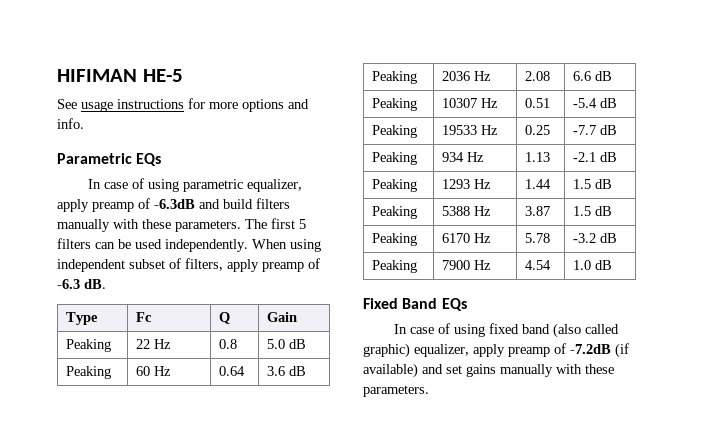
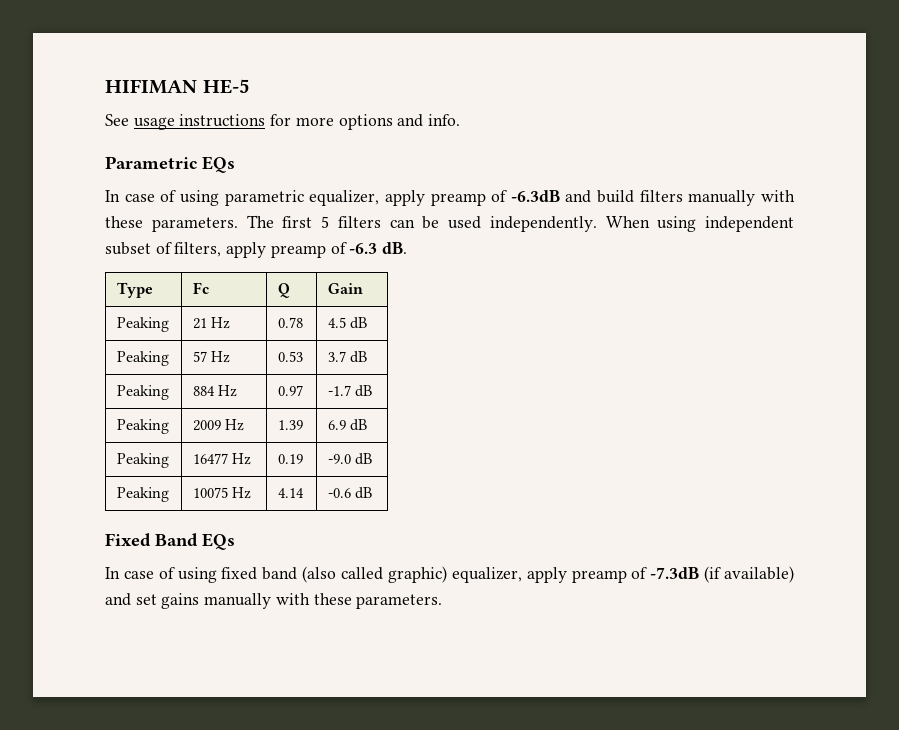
[135,339,171,349] [218,339,237,349] [266,339,306,349] [65,366,111,379] [135,366,171,376] [218,366,245,376] [266,366,306,376] [371,71,417,84] [441,71,491,81] [524,71,550,81] [572,71,612,81] [371,98,417,111] [441,98,498,108] [524,98,550,108] [572,98,617,108] [371,125,417,138] [441,125,498,135] [524,125,550,135] [572,125,617,135] [371,152,417,165] [441,152,484,162] [524,152,550,162] [572,152,617,162] [371,179,417,192] [441,179,491,189] [524,179,551,189] [572,179,612,189] [371,206,417,219] [441,206,491,216] [524,206,550,216] [572,206,612,216] [371,233,417,246] [441,233,491,243] [524,233,550,243] [572,233,617,243] [371,260,417,273] [441,260,491,270] [524,260,551,270] [572,260,591,270] 22 Hz | 0.8 | 5.0 dB // Peaking | 60 Hz | 0.64 | 3.6 dB // Peaking | 2036 Hz | 2.08 | 6.6 dB // Peaking | 10307 Hz | 0.51 | -5.4 dB // Peaking | 19533 Hz | 0.25 | -7.7 dB // Peaking | 934 Hz | 1.13 | -2.1 dB // Peaking | 1293 Hz | 1.44 | 1.5 dB // Peaking | 5388 Hz | 3.87 | 1.5 dB // Peaking | 6170 Hz | 5.78 | -3.2 dB // Peaking | 7900 Hz | 4.54 | 1.0 -> [192,317,231,329] [277,317,303,328] [327,317,368,329] [116,351,169,366] [192,351,231,363] [277,351,303,362] [327,351,368,363] [116,385,169,400] [192,385,238,397] [277,385,303,396] [327,385,373,397] [116,419,169,434] [192,419,245,431] [277,420,303,430] [327,419,368,431] [116,453,169,468] [192,453,252,465] [277,454,303,464] [327,453,373,465] [116,487,169,502] [192,487,252,499] [277,488,304,498] [327,488,351,498] 21 Hz | 0.78 | 4.5 dB // Peaking | 57 Hz | 0.53 | 3.7 dB // Peaking | 884 Hz | 0.97 | -1.7 dB // Peaking | 2009 Hz | 1.39 | 6.9 dB // Peaking | 16477 Hz | 0.19 | -9.0 dB // Peaking | 10075 Hz | 4.14 | -0.6
[570,344,611,354] -7.2dB -> [650,567,700,579] -7.3dB

